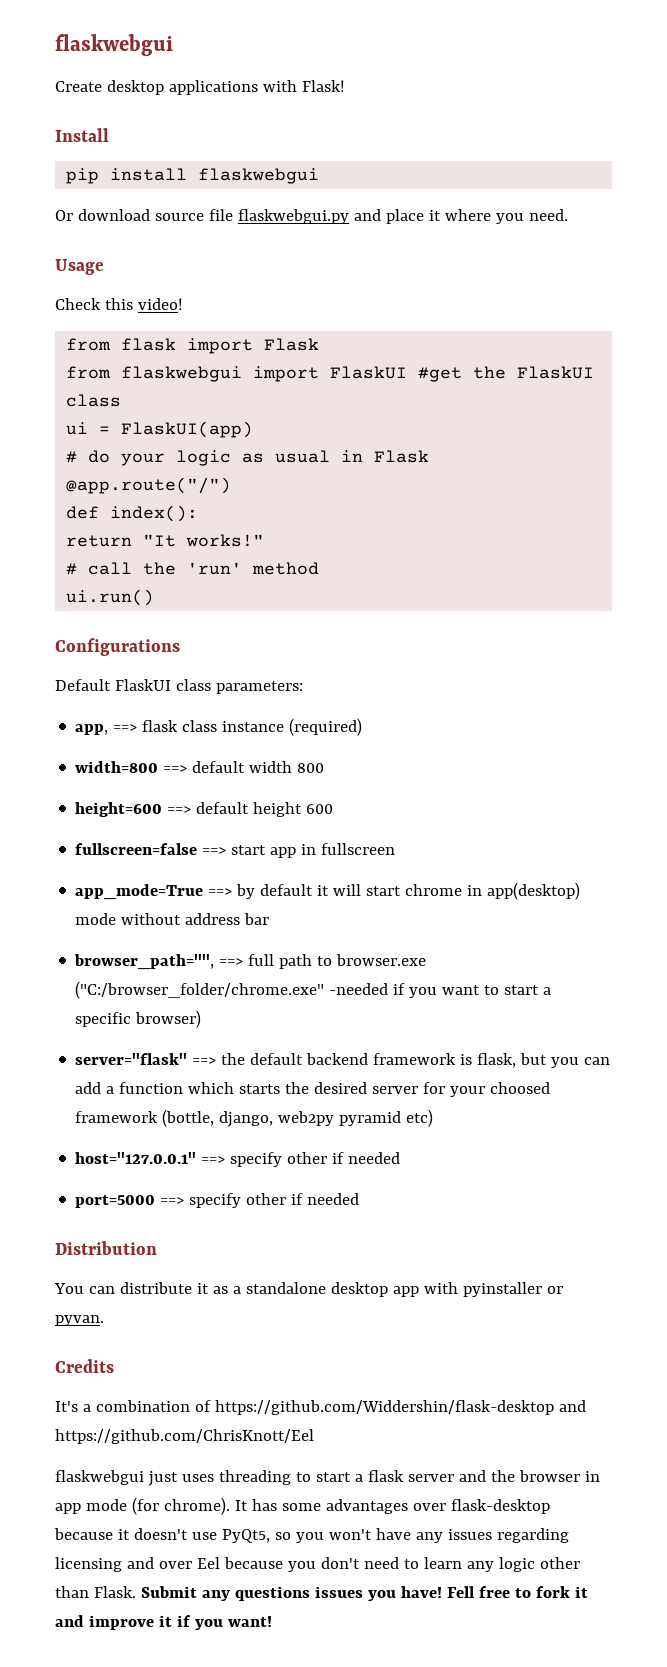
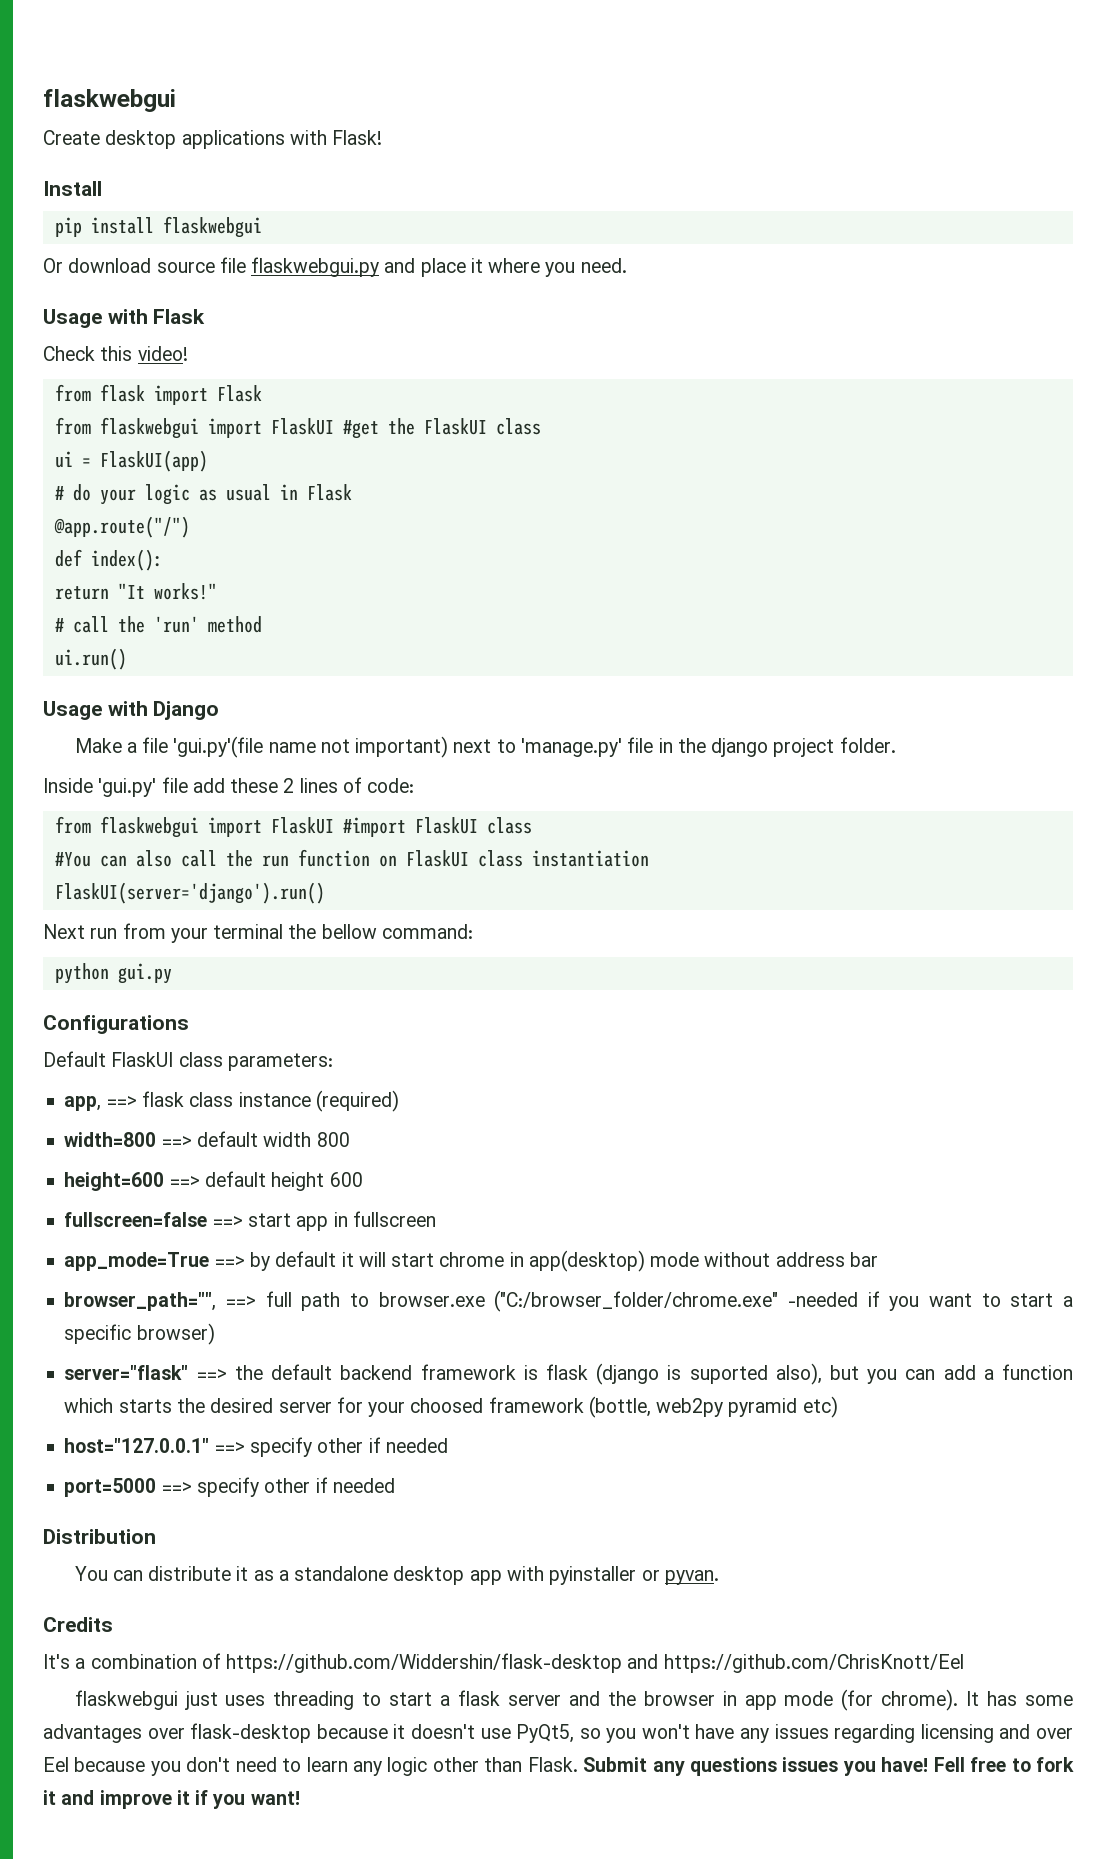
(104, 267) none -> [107,309,206,324] with Flask
(155, 597) none -> [43,701,220,720] [74,736,896,758] [43,777,415,797] [54,816,532,838] [54,849,649,867] [54,882,325,904] [43,923,473,943] [54,963,172,984] // Usage with Django // Make a file 'gui.py'(file name not important) next to 'manage.py' file in the django project folder. // Inside 'gui.py' file add these 2 lines of code: // from flaskwebgui import FlaskUI #import FlaskUI class // #You can also call the run function on FlaskUI class instantiation // FlaskUI(server='django').run() // Next run from your terminal the bellow command: // python gui.py
[477,1053,517,1068] flask, -> [545,1363,822,1385] flask (django is suported also),
[219,1111,274,1127] django, -> (651, 1407) none

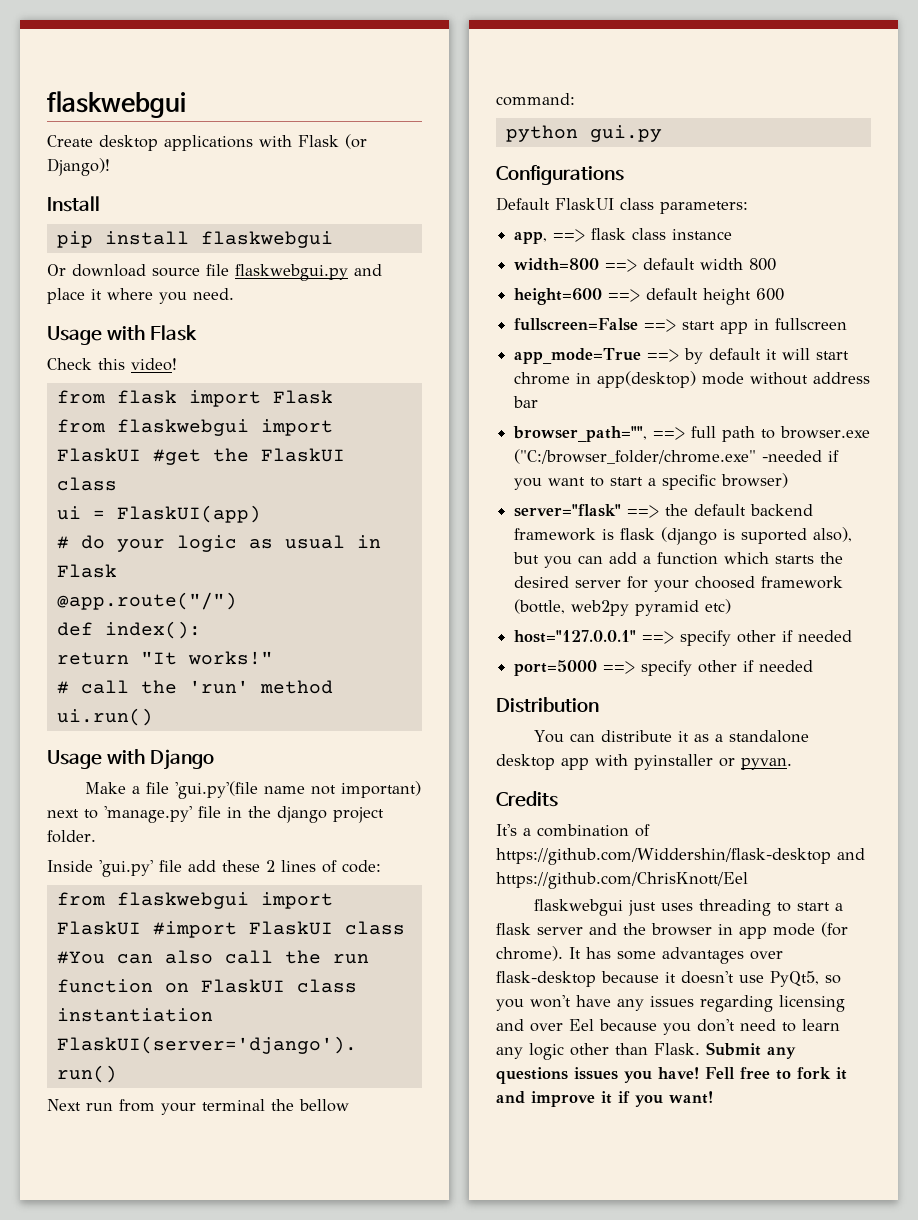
[332,130,383,145] Flask! -> [298,134,367,149] [47,158,110,176] Flask (or Django)!
[315,1090,399,1112] (required) -> (733, 234) none
[64,1212,208,1227] fullscreen=false -> [514,318,639,331] fullscreen=False

